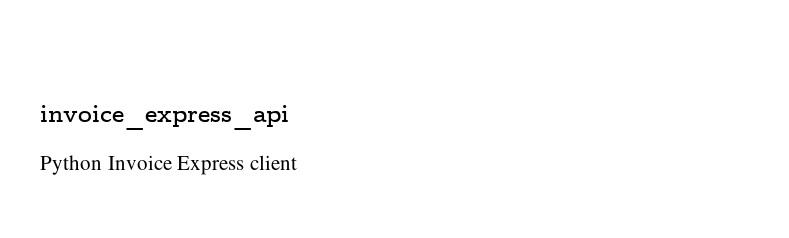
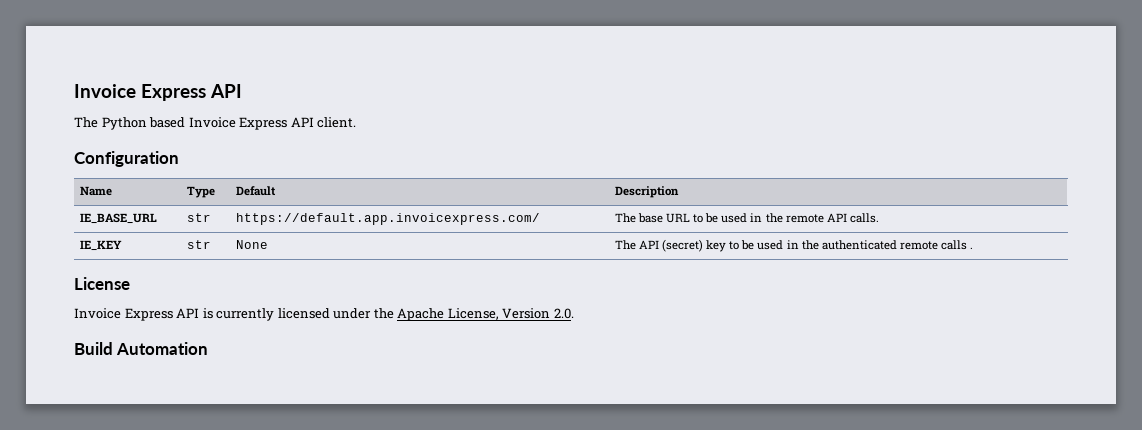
[40,105,289,130] [40,155,298,175] invoice_express_api // Python Invoice Express client -> [74,84,242,101] [74,117,357,130] [74,151,179,167] [79,186,112,196] [186,186,215,198] [235,186,276,196] [614,186,679,198] [79,213,157,224] [186,213,211,222] [235,213,540,225] [614,213,879,223] [79,240,122,251] [186,240,211,249] [235,240,268,249] [614,239,974,252] [74,277,130,290] [74,308,574,321] [74,342,209,355] Invoice Express API // The Python based Invoice Express API client. // Configuration // Name | Type | Default | Description // IE_BASE_URL | str | https://default.app.invoicexpress.com/ | The base URL to be used in the remote API calls. // IE_KEY | str | None | The API (secret) key to be used in the authenticated remote calls . // License // Invoice Express API is currently licensed under the Apache License, Version 2.0. // Build Automation

